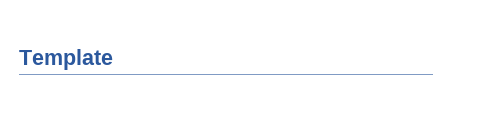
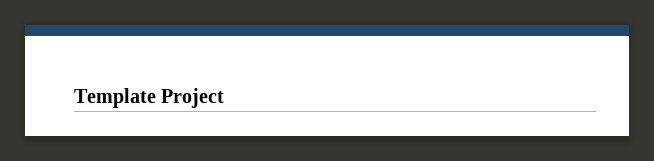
(113, 59) none -> [161,88,225,108] Project

